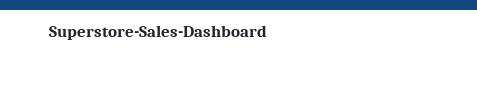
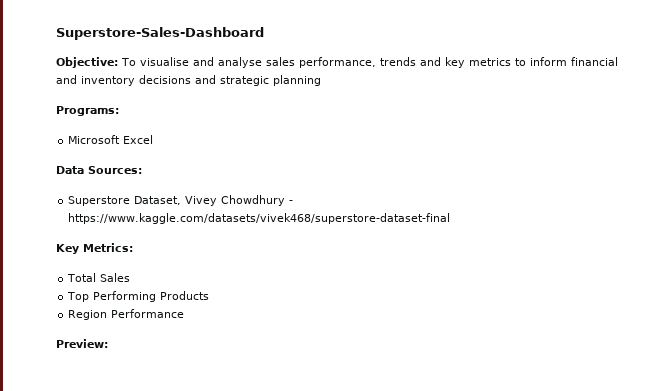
(267, 32) none -> [56,57,618,68] [56,75,321,86] [56,106,119,116] [68,135,154,144] [56,166,142,174] [68,195,294,206] [68,213,451,224] [56,243,133,254] [67,273,131,282] [67,291,210,302] [68,309,185,320] [56,339,108,348] // Objective: To visualise and analyse sales performance, trends and key metrics to inform financial and inventory decisions and strategic planning // Programs: // Microsoft Excel // Data Sources: // Superstore Dataset, Vivey Chowdhury - https://www.kaggle.com/datasets/vivek468/superstore-dataset-final // Key Metrics: // Total Sales // Top Performing Products // Region Performance // Preview:

